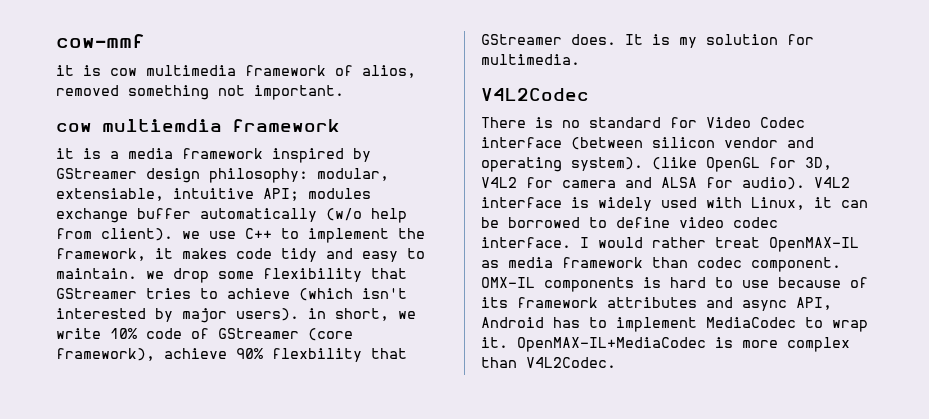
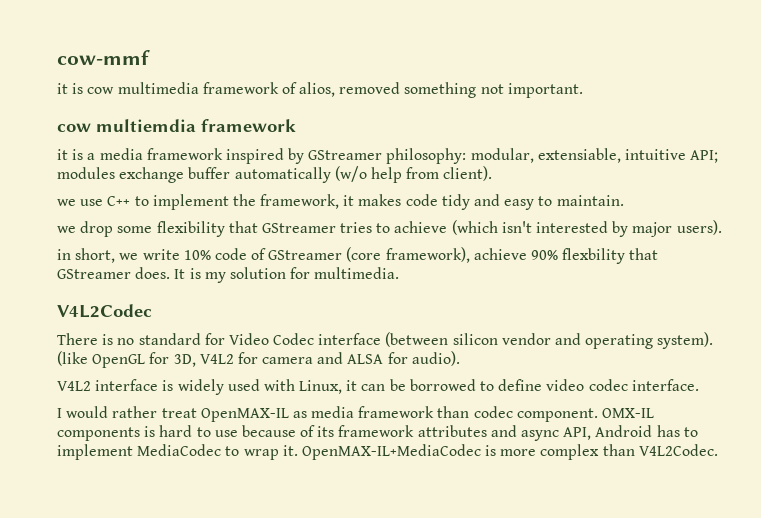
[146,168,200,183] design -> (383, 155) none
(173, 234) none -> (493, 173) //
(137, 273) none -> (624, 200) //
(299, 314) none -> (722, 227) //
(805, 183) none -> (460, 358) //
(571, 242) none -> (699, 385) //

